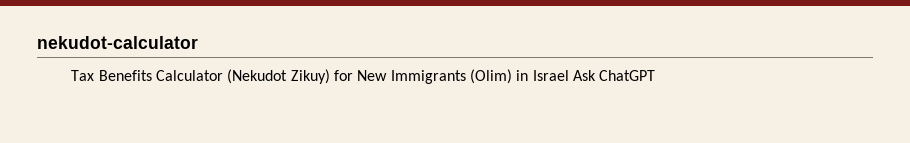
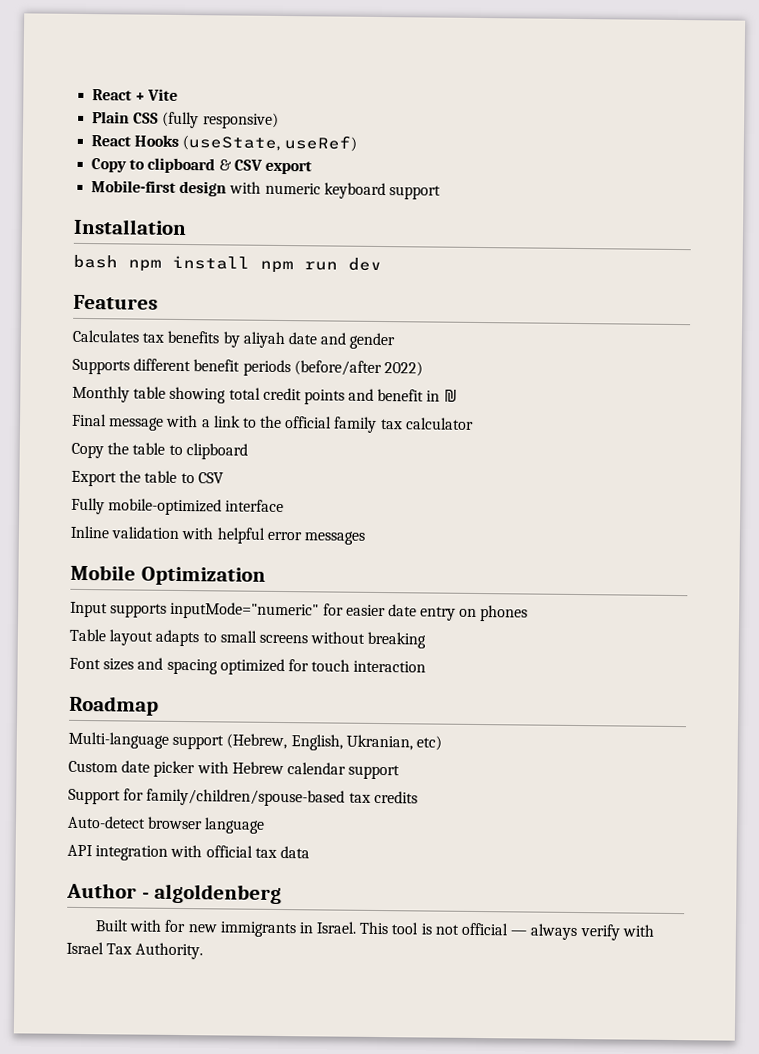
[37,36,198,49] [71,69,656,84] nekudot-calculator // Tax Benefits Calculator (Nekudot Zikuy) for New Immigrants (Olim) in Israel Ask ChatGPT -> [92,88,179,101] [92,111,279,129] [91,134,357,152] [91,157,312,175] [91,180,441,200] [73,218,187,236] [73,254,382,274] [73,294,158,310] [72,329,396,350] [72,358,423,377] [72,385,457,405] [72,413,474,433] [71,442,248,460] [71,470,224,487] [71,497,285,516] [70,525,365,545] [70,564,266,586] [70,601,529,622] [69,628,427,649] [69,657,427,676] [69,695,159,716] [68,731,442,751] [68,760,401,780] [68,788,418,807] [67,815,266,834] [67,844,310,861] [66,882,283,905] [94,919,654,941] [66,941,204,960] React + Vite // Plain CSS (fully responsive) // React Hooks (useState, useRef) // Copy to clipboard & CSV export // Mobile-first design with numeric keyboard support // Installation // bash npm install npm run dev // Features // Calculates tax benefits by aliyah date and gender // Supports different benefit periods (before/after 2022) // Monthly table showing total credit points and benefit in ₪ // Final message with a link to the official family tax calculator // Copy the table to clipboard // Export the table to CSV // Fully mobile-optimized interface // Inline validation with helpful error messages // Mobile Optimization // Input supports inputMode="numeric" for easier date entry on phones // Table layout adapts to small screens without breaking // Font sizes and spacing optimized for touch interaction // Roadmap // Multi-language support (Hebrew, English, Ukranian, etc) // Custom date picker with Hebrew calendar support // Support for family/children/spouse-based tax credits // Auto-detect browser language // API integration with official tax data // Author - algoldenberg // Built with for new immigrants in Israel. This tool is not official — always verify with Israel Tax Authority.

